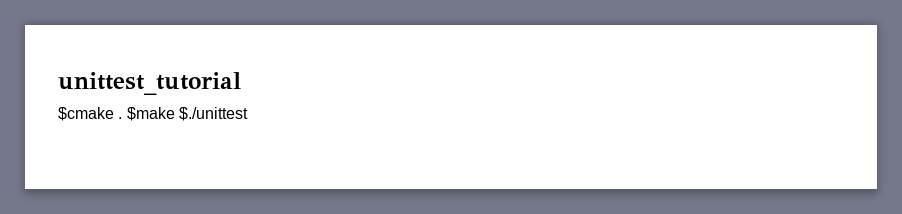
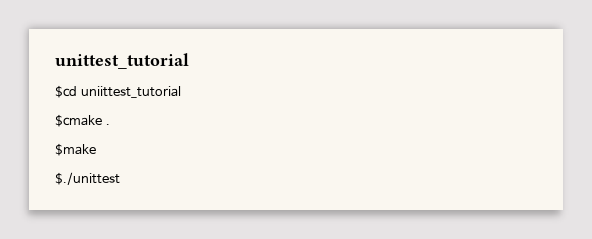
(241, 83) none -> [55,85,181,98] // $cd uniittest_tutorial
(123, 118) none -> (110, 124) //
(175, 114) none -> (96, 149) //

